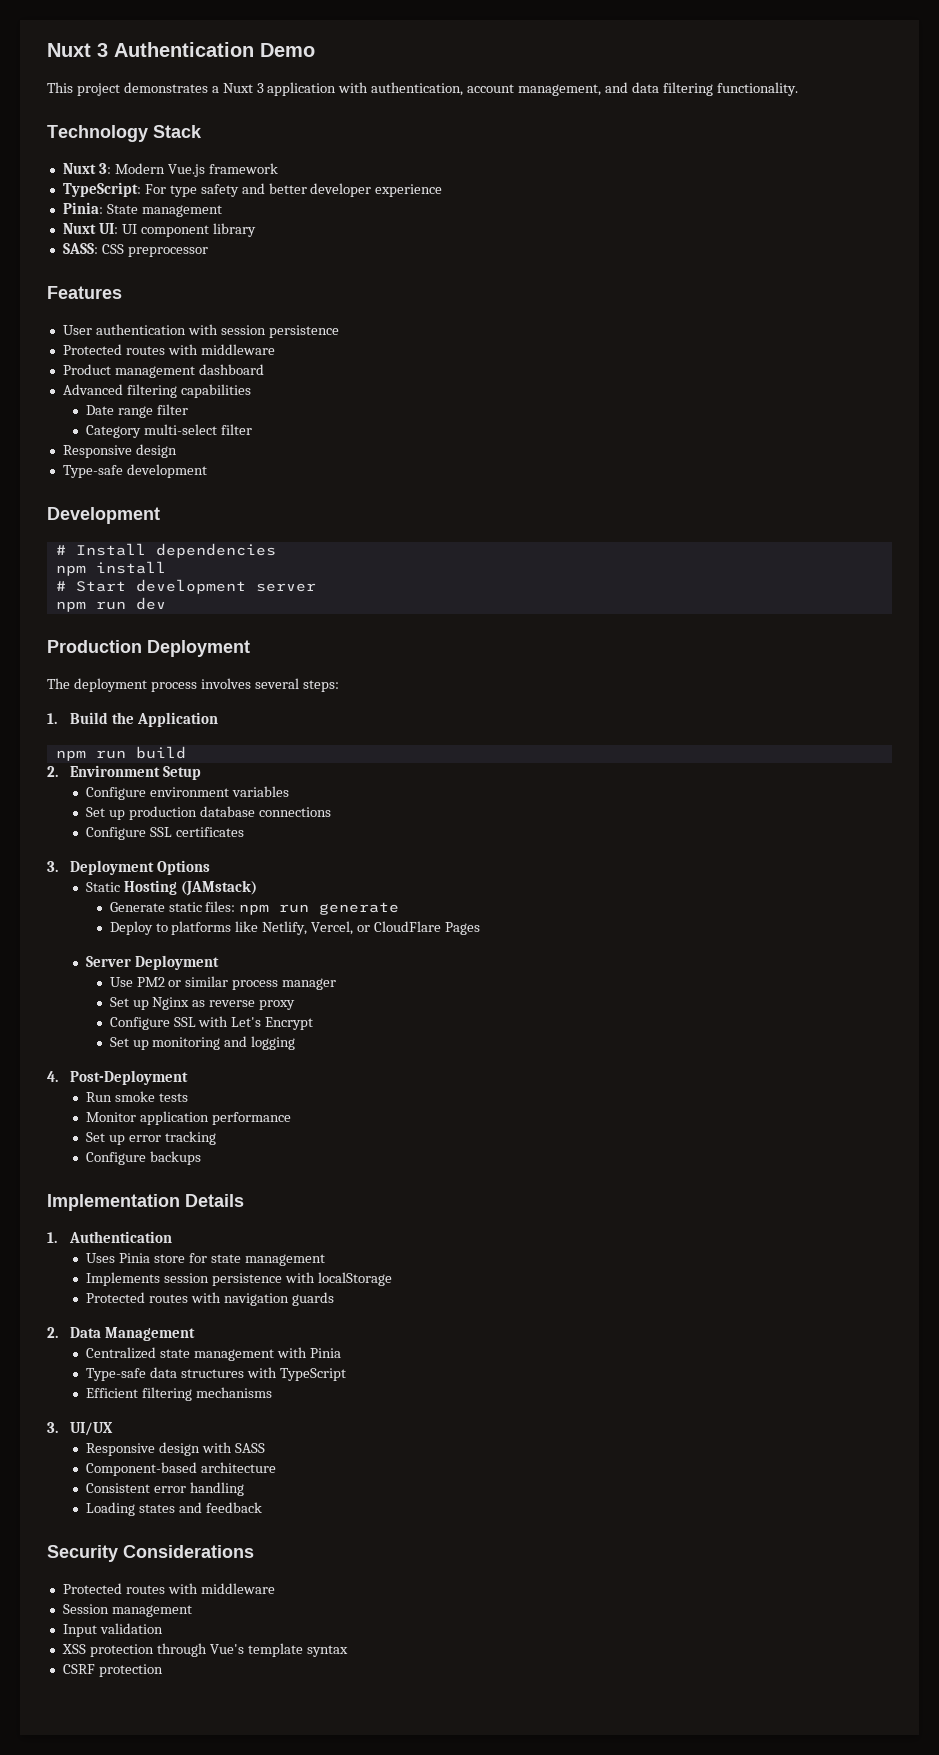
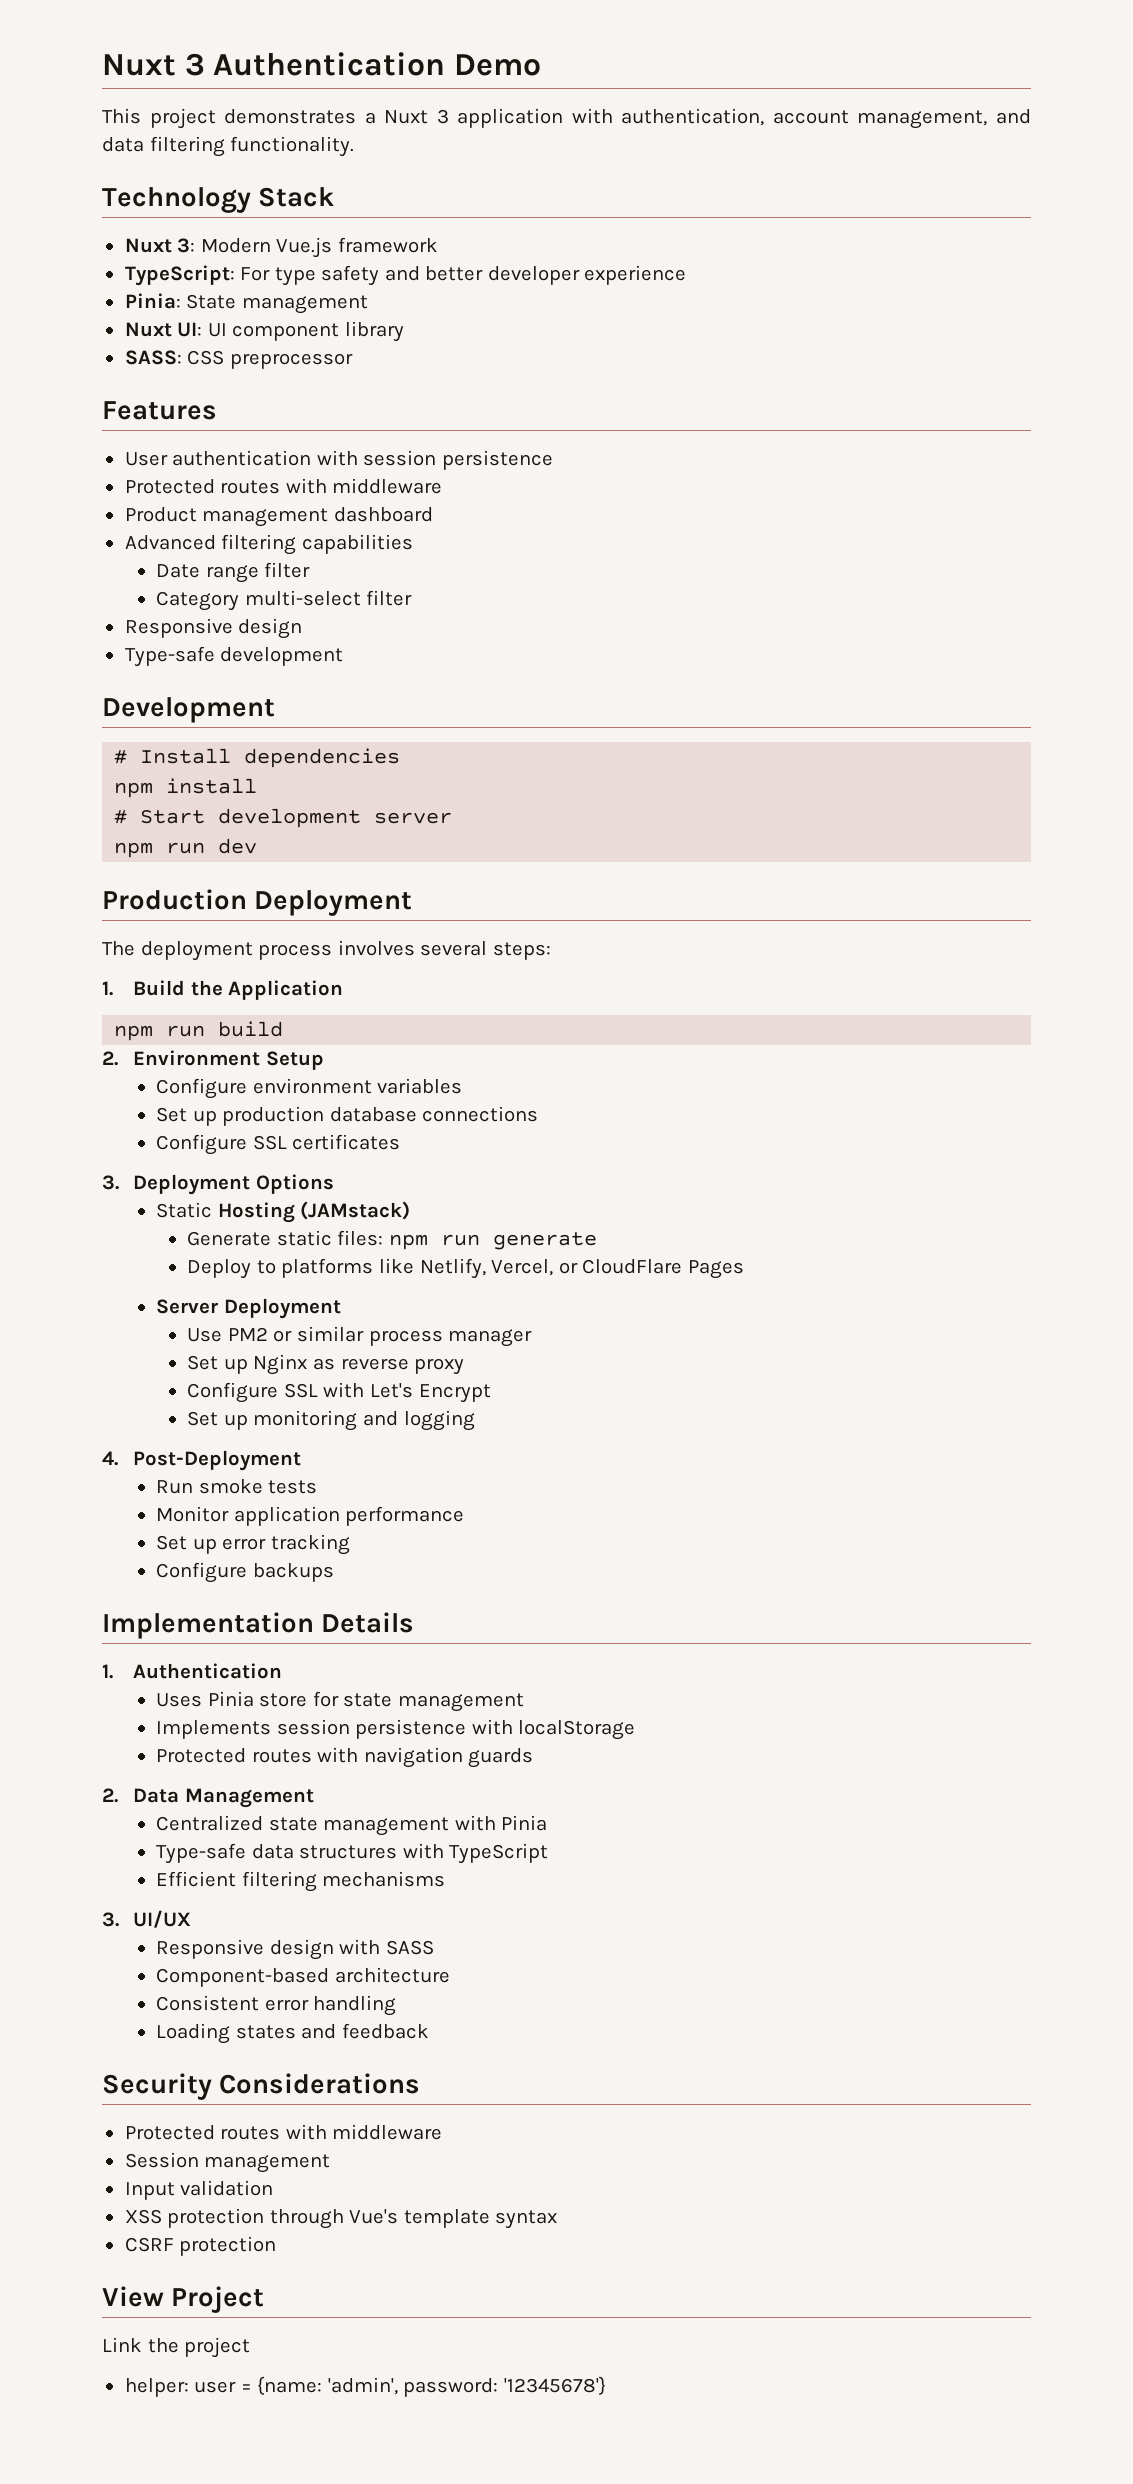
(163, 1670) none -> [102,2286,265,2313] [102,2337,251,2358] [124,2376,606,2397] // View Project // Link the project // helper: user = {name: 'admin', password: '12345678'}

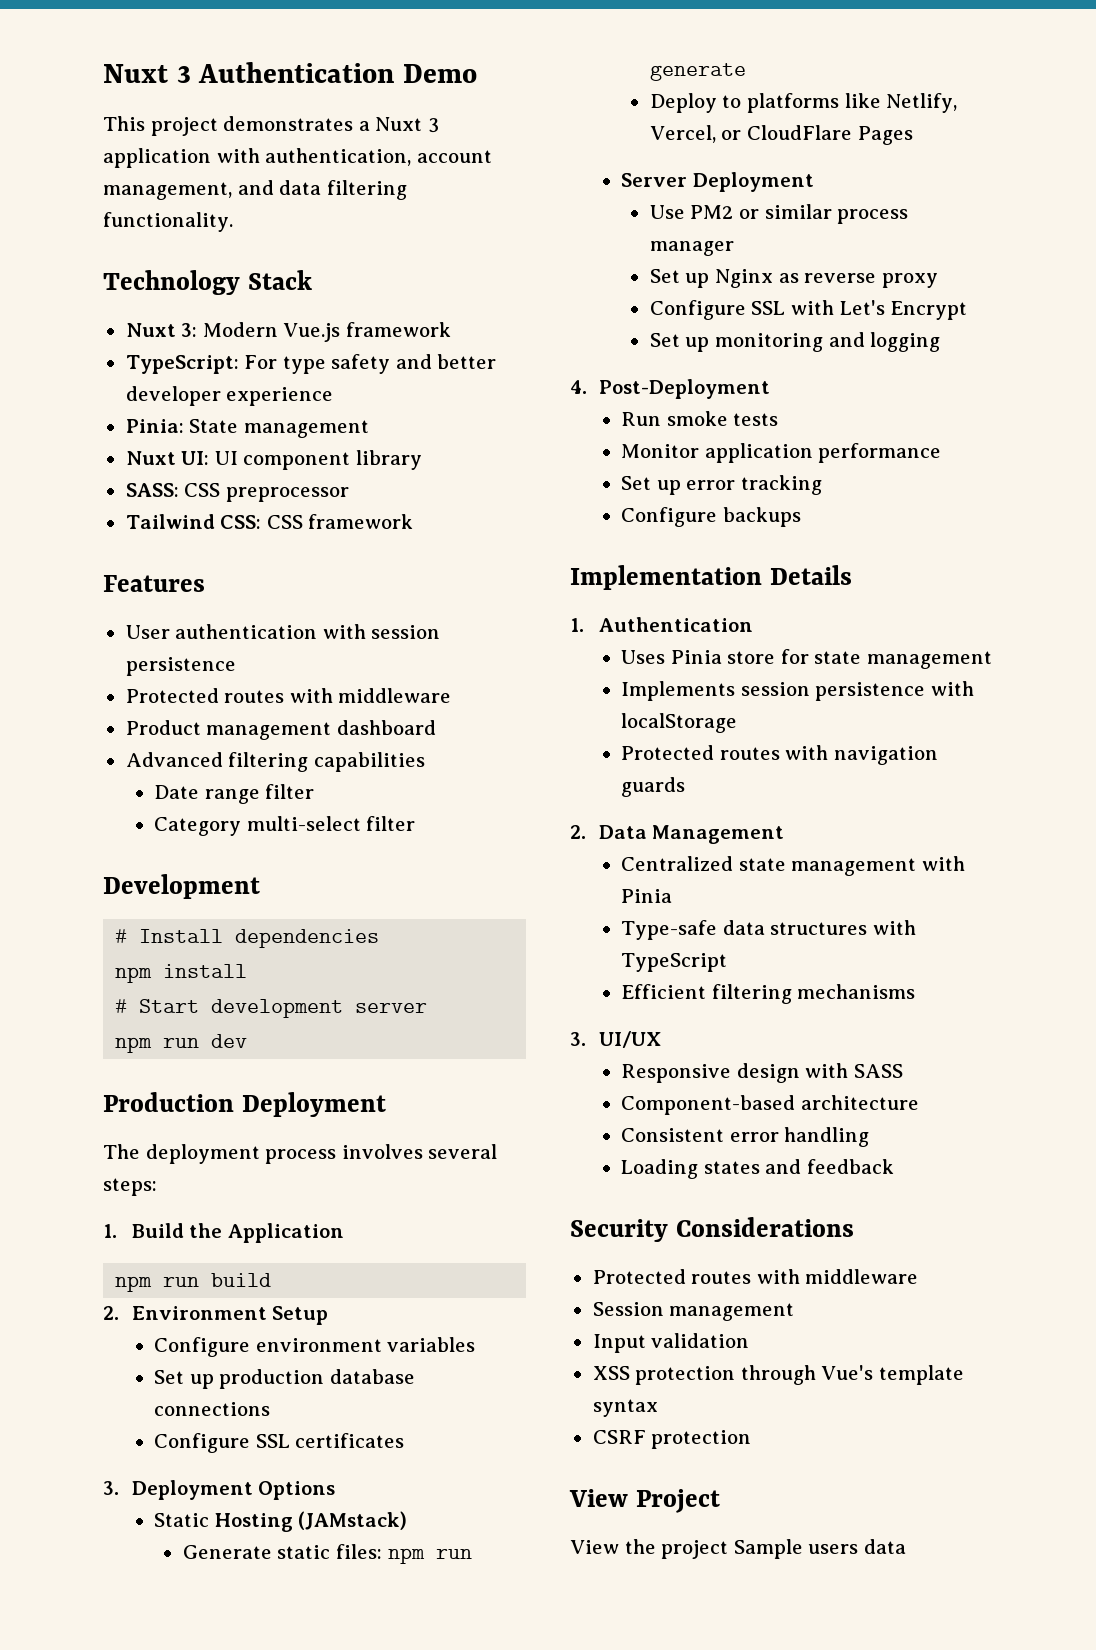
(353, 361) none -> [125,514,414,529] // Tailwind CSS: CSS framework
[124,618,303,639] [124,646,344,667] // Responsive design // Type-safe development -> (416, 823) none
[102,2337,142,2352] Link -> [570,1540,619,1554] View
[124,2376,606,2397] // helper: user = {name: 'admin', password: '12345678'} -> [733,1539,906,1559] Sample users data

